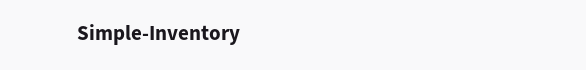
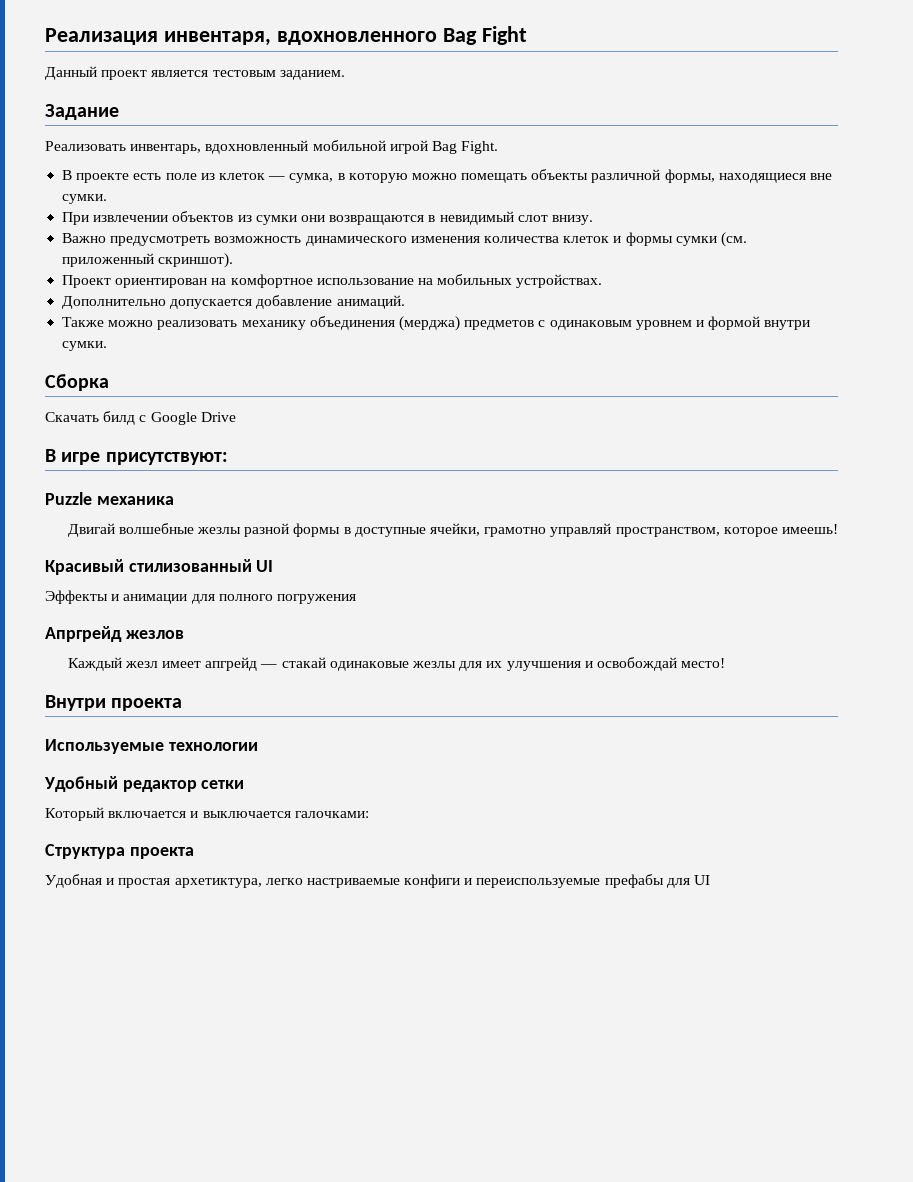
[77,24,240,45] Simple-Inventory -> [45,26,527,46] [45,66,345,80] [45,104,119,120] [45,140,499,154] [62,169,833,183] [62,194,108,204] [62,211,593,225] [62,232,747,247] [62,253,234,268] [62,274,603,288] [62,295,405,309] [62,316,811,331] [62,341,108,351] [45,374,109,391] [45,411,236,425] [45,449,228,465] [45,492,174,505] [67,523,838,537] [45,559,274,575] [45,590,356,604] [45,626,184,642] [67,657,726,671] [45,695,183,711] [45,739,258,754] [44,776,245,792] [45,807,369,821] [45,844,194,859] [45,874,711,888] Реализация инвентаря, вдохновленного Bag Fight // Данный проект является тестовым заданием. // Задание // Реализовать инвентарь, вдохновленный мобильной игрой Bag Fight. // В проекте есть поле из клеток — сумка, в которую можно помещать объекты различной формы, находящиеся вне сумки. // При извлечении объектов из сумки они возвращаются в невидимый слот внизу. // Важно предусмотреть возможность динамического изменения количества клеток и формы сумки (см. приложенный скриншот). // Проект ориентирован на комфортное использование на мобильных устройствах. // Дополнительно допускается добавление анимаций. // Также можно реализовать механику объединения (мерджа) предметов с одинаковым уровнем и формой внутри сумки. // Сборка // Скачать билд с Google Drive // В игре присутствуют: // Puzzle механика // Двигай волшебные жезлы разной формы в доступные ячейки, грамотно управляй пространством, которое имеешь! // Красивый стилизованный UI // Эффекты и анимации для полного погружения // Апргрейд жезлов // Каждый жезл имеет апгрейд — стакай одинаковые жезлы для их улучшения и освобождай место! // Внутри проекта // Используемые технологии // Удобный редактор сетки // Который включается и выключается галочками: // Структура проекта // Удобная и простая архетиктура, легко настриваемые конфиги и переиспользуемые префабы для UI

